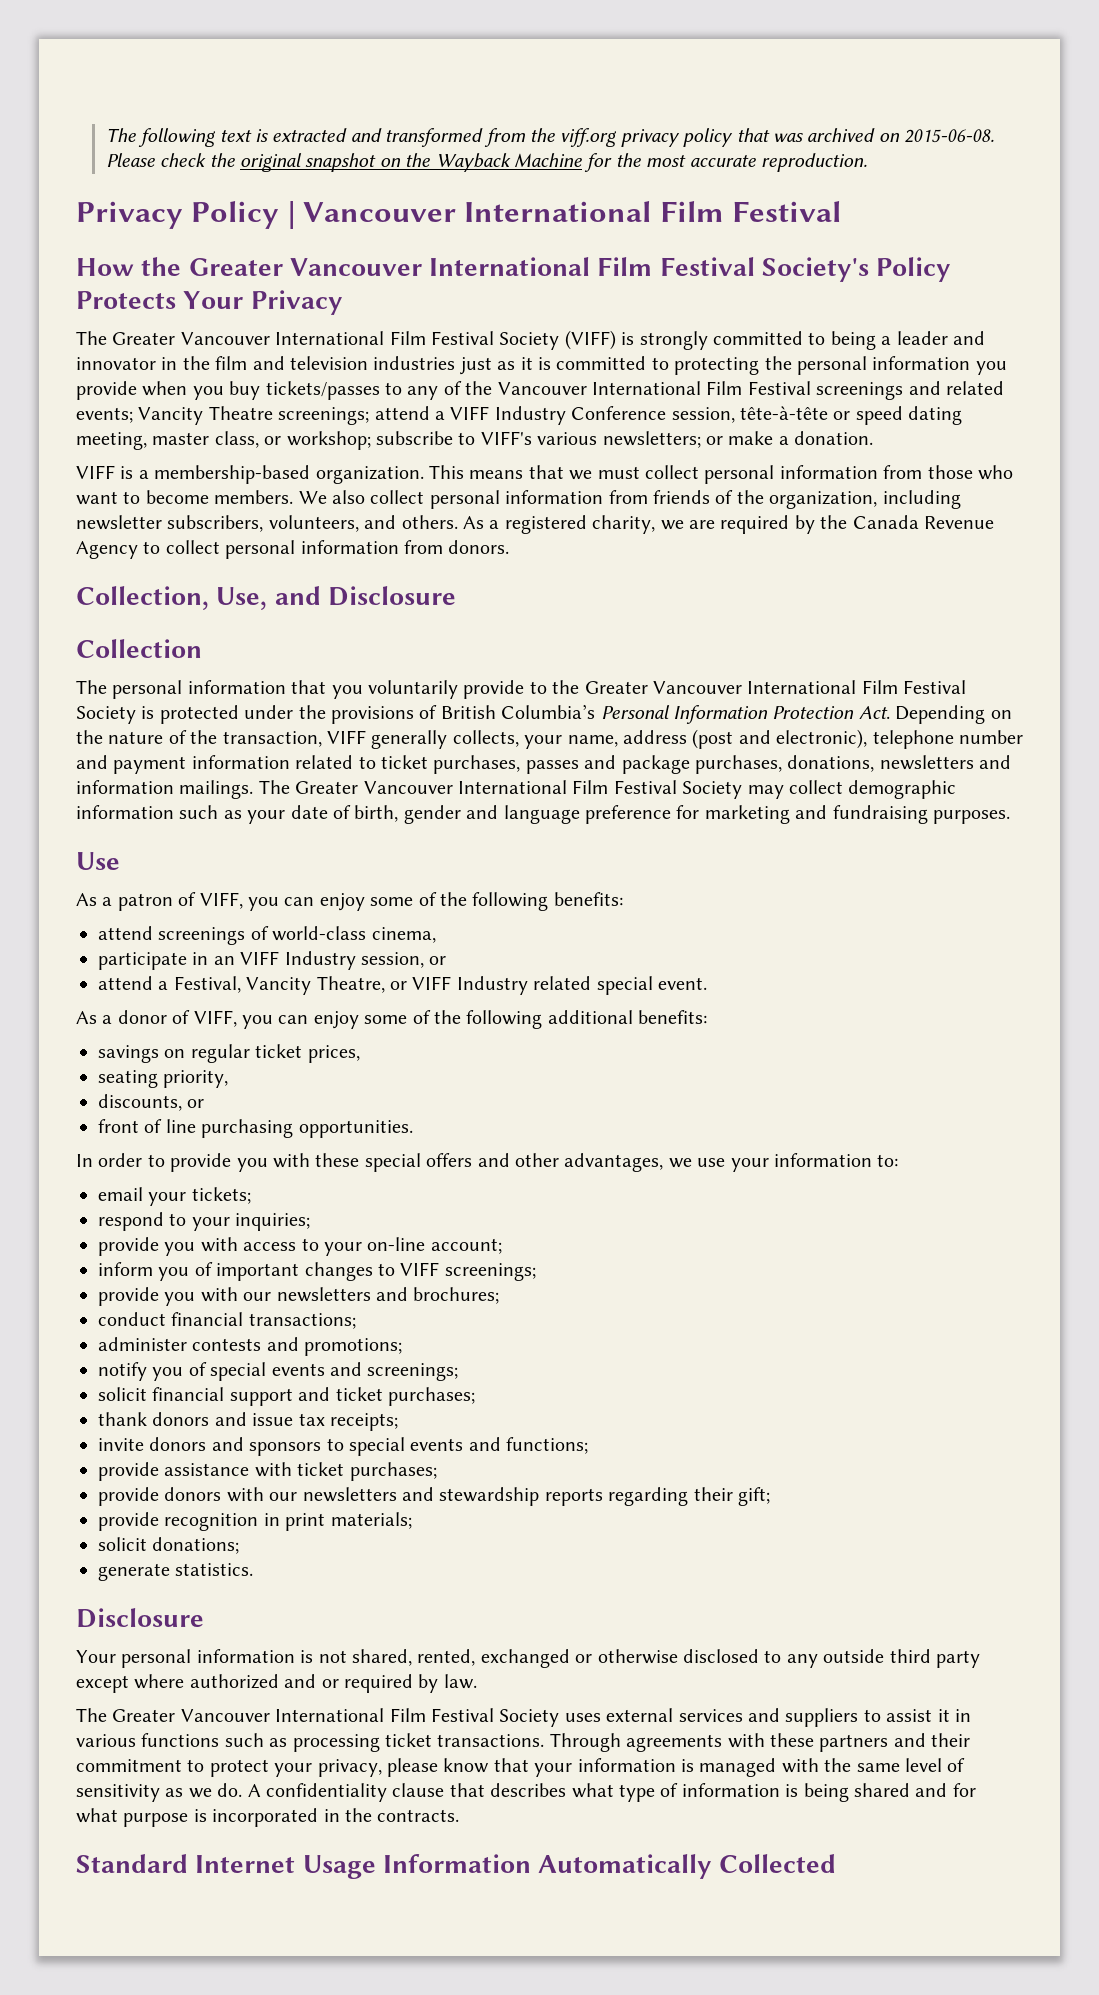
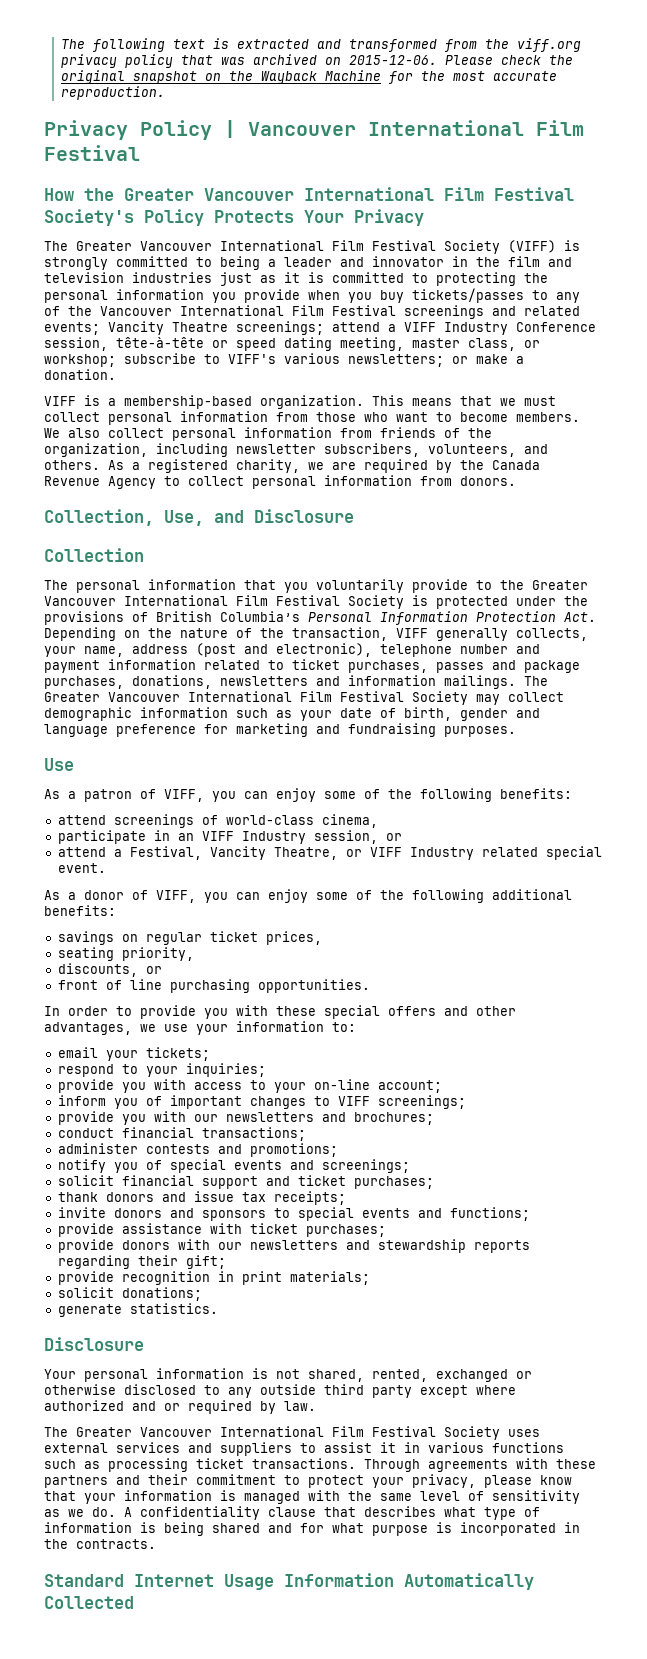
[904,129,995,143] 2015-06-08. -> [348,55,437,65] 2015-12-06.

